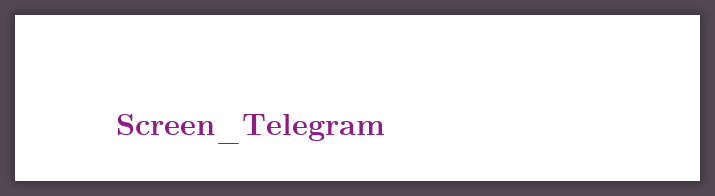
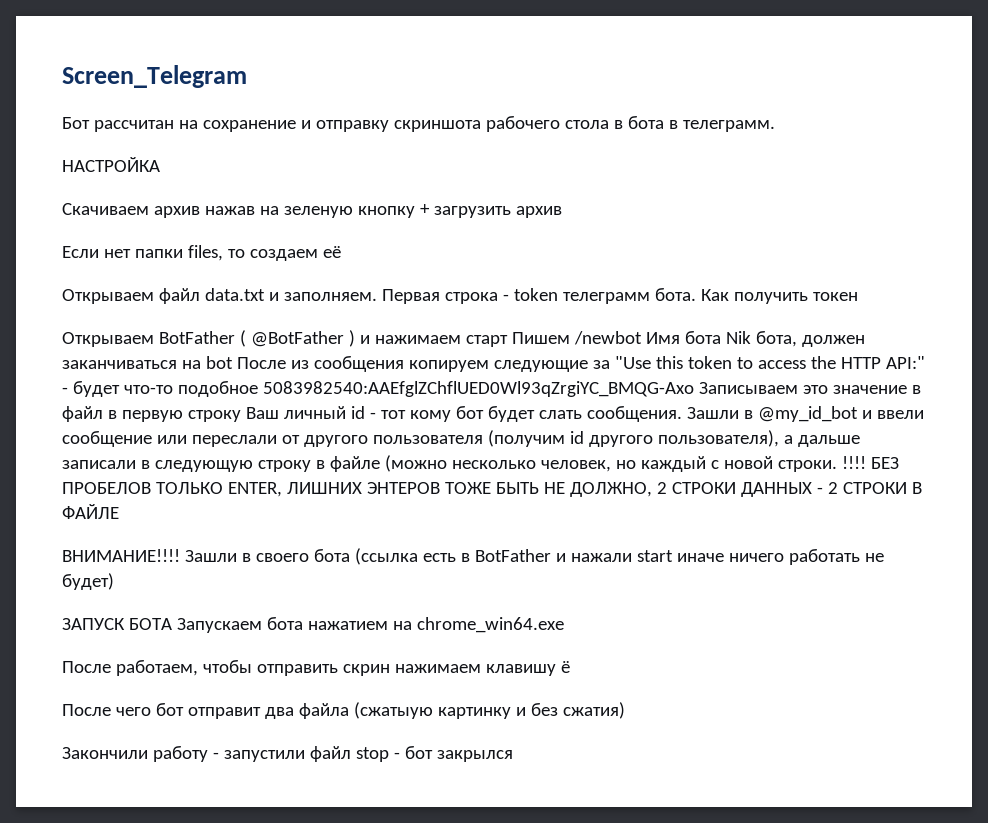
(385, 129) none -> [62,116,775,132] [62,157,160,172] [62,203,562,218] [62,245,341,261] [62,288,858,304] [62,330,865,347] [62,356,925,372] [62,381,921,397] [62,406,924,422] [62,430,860,447] [62,455,899,472] [62,482,922,497] [62,504,119,519] [62,548,884,565] [62,573,114,590] [62,617,564,633] [62,660,570,676] [62,702,625,719] [62,746,513,762] // Бот рассчитан на сохранение и отправку скриншота рабочего стола в бота в телеграмм. // НАСТРОЙКА // Скачиваем архив нажав на зеленую кнопку + загрузить архив // Если нет папки files, то создаем её // Открываем файл data.txt и заполняем. Первая строка - token телеграмм бота. Как получить токен // Открываем BotFather ( @BotFather ) и нажимаем старт Пишем /newbot Имя бота Nik бота, должен заканчиваться на bot После из сообщения копируем следующие за "Use this token to access the HTTP API:" - будет что-то подобное 5083982540:AAEfglZChflUED0Wl93qZrgiYC_BMQG-Axo Записываем это значение в файл в первую строку Ваш личный id - тот кому бот будет слать сообщения. Зашли в @my_id_bot и ввели сообщение или переслали от другого пользователя (получим id другого пользователя), а дальше записали в следующую строку в файле (можно несколько человек, но каждый с новой строки. !!!! БЕЗ ПРОБЕЛОВ ТОЛЬКО ENTER, ЛИШНИХ ЭНТЕРОВ ТОЖЕ БЫТЬ НЕ ДОЛЖНО, 2 СТРОКИ ДАННЫХ - 2 СТРОКИ В ФАЙЛЕ // ВНИМАНИЕ!!!! Зашли в своего бота (ссылка есть в BotFather и нажали start иначе ничего работать не будет) // ЗАПУСК БОТА Запускаем бота нажатием на chrome_win64.exe // После работаем, чтобы отправить скрин нажимаем клавишу ё // После чего бот отправит два файла (сжатыую картинку и без сжатия) // Закончили работу - запустили файл stop - бот закрылся

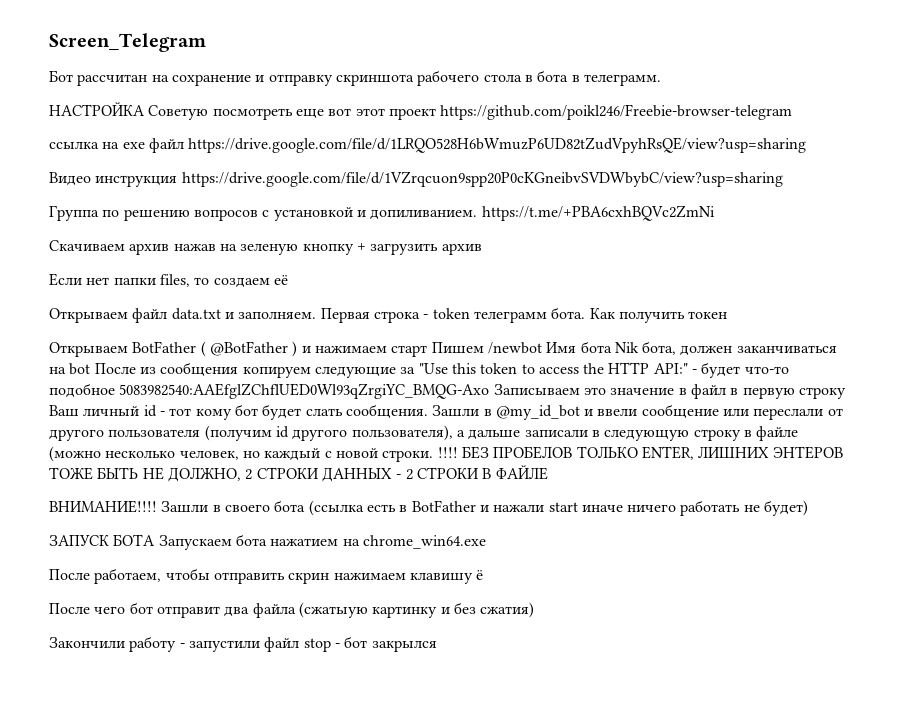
(160, 164) none -> [148,104,793,120] [49,137,807,153] [49,171,783,187] [49,205,715,221] Советую посмотреть еще вот этот проект https://github.com/poikl246/Freebie-browser-telegram // ссылка на exe файл https://drive.google.com/file/d/1LRQO528H6bWmuzP6UD82tZudVpyhRsQE/view?usp=sharing // Видео инструкция https://drive.google.com/file/d/1VZrqcuon9spp20P0cKGneibvSVDWbybC/view?usp=sharing // Группа по решению вопросов с установкой и допиливанием. https://t.me/+PBA6cxhBQVc2ZmNi

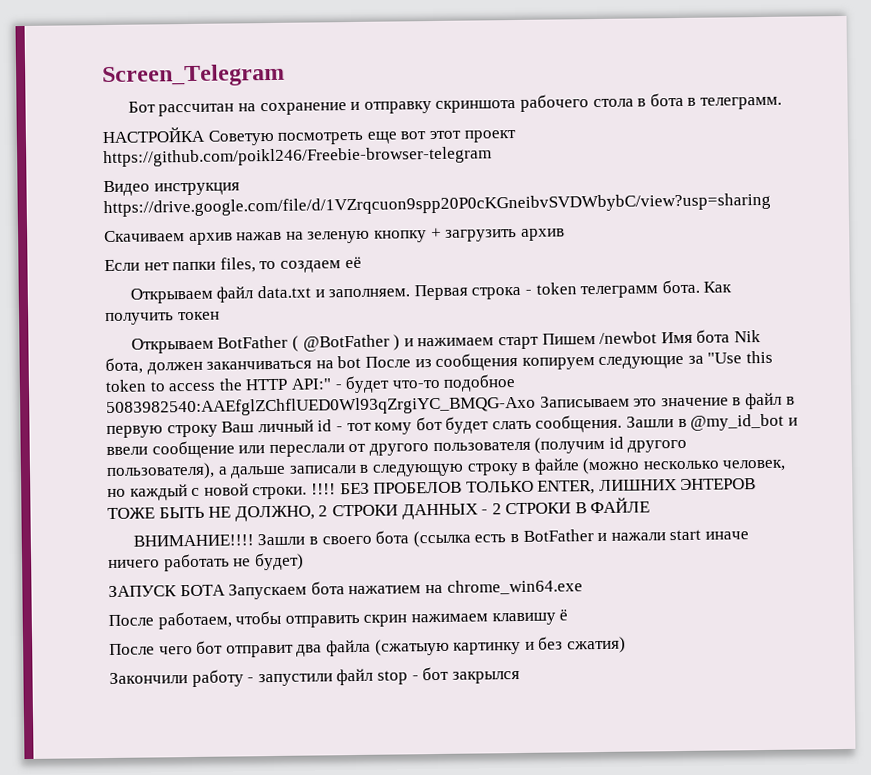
[49,137,807,153] [49,171,783,187] [49,205,715,221] ссылка на exe файл https://drive.google.com/file/d/1LRQO528H6bWmuzP6UD82tZudVpyhRsQE/view?usp=sharing // Видео инструкция https://drive.google.com/file/d/1VZrqcuon9spp20P0cKGneibvSVDWbybC/view?usp=sharing // Группа по решению вопросов с установкой и допиливанием. https://t.me/+PBA6cxhBQVc2ZmNi -> [103,180,240,197] [103,192,771,218] Видео инструкция https://drive.google.com/file/d/1VZrqcuon9spp20P0cKGneibvSVDWbybC/view?usp=sharing

